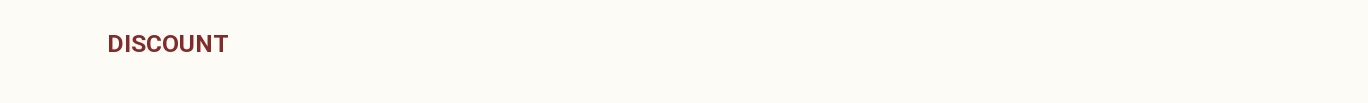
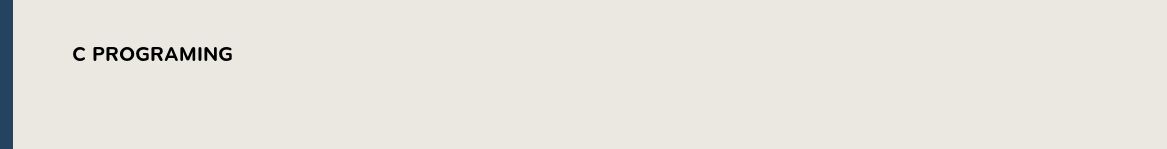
[107,35,229,52] DISCOUNT -> [72,46,233,62] C PROGRAMING

